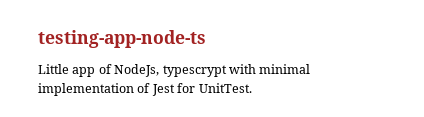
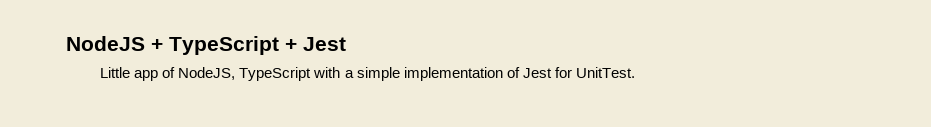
[38,30,206,48] [38,64,311,77] testing-app-node-ts // Little app of NodeJs, typescrypt with minimal -> [66,36,346,55] [100,67,400,81] NodeJS + TypeScript + Jest // Little app of NodeJS, TypeScript with a simple

